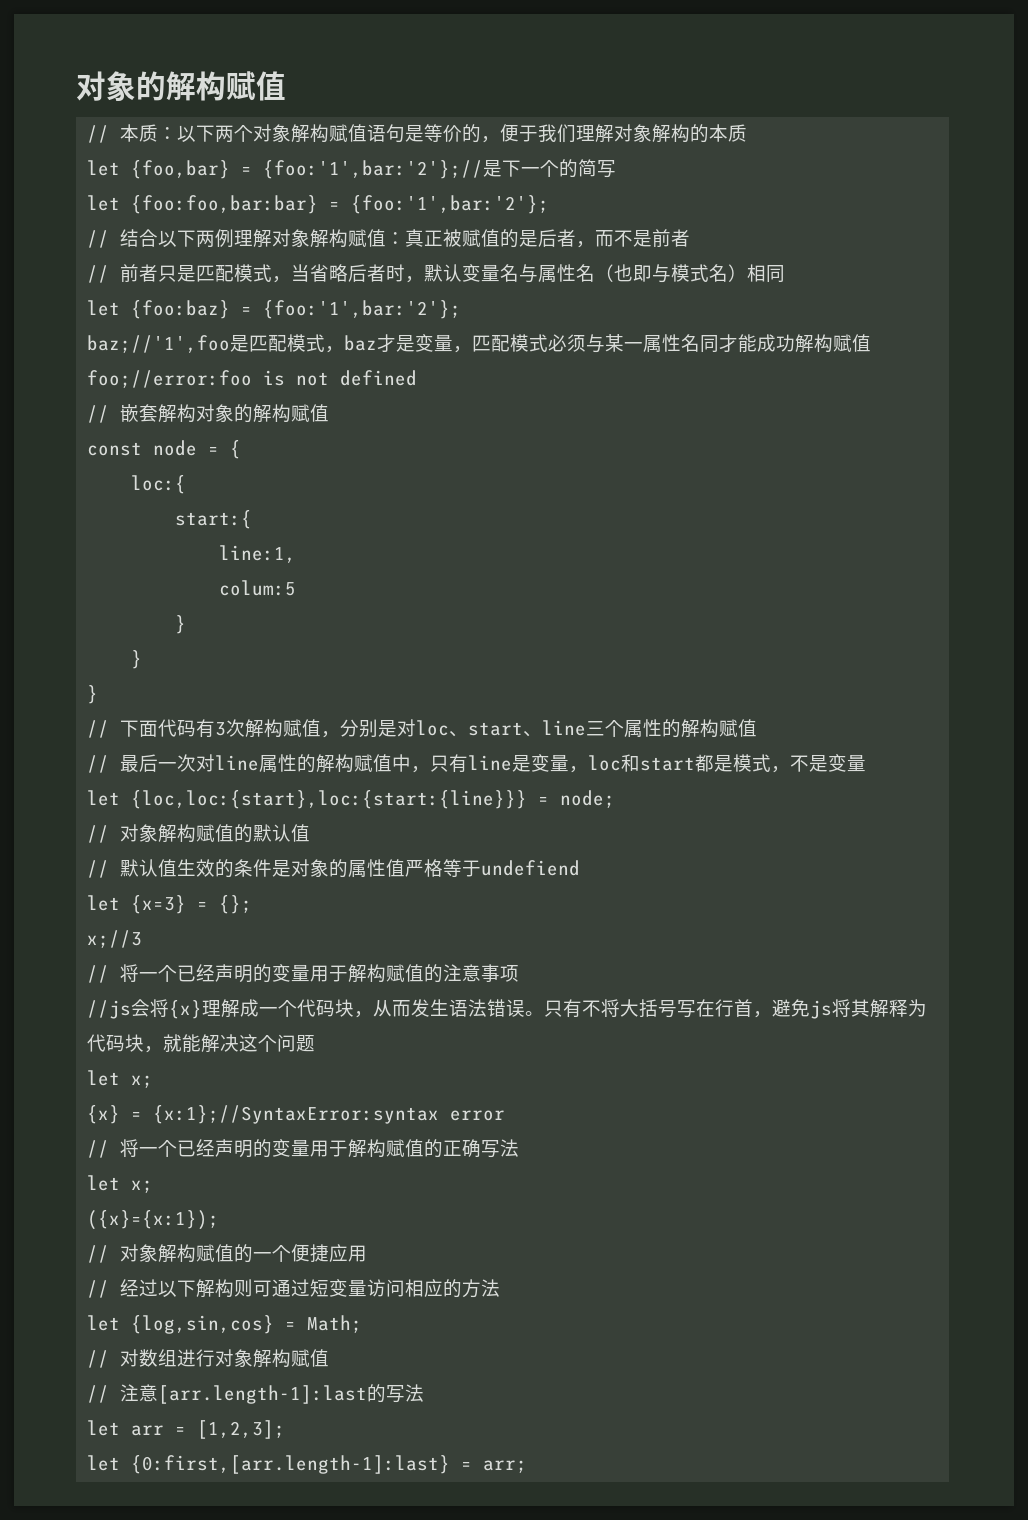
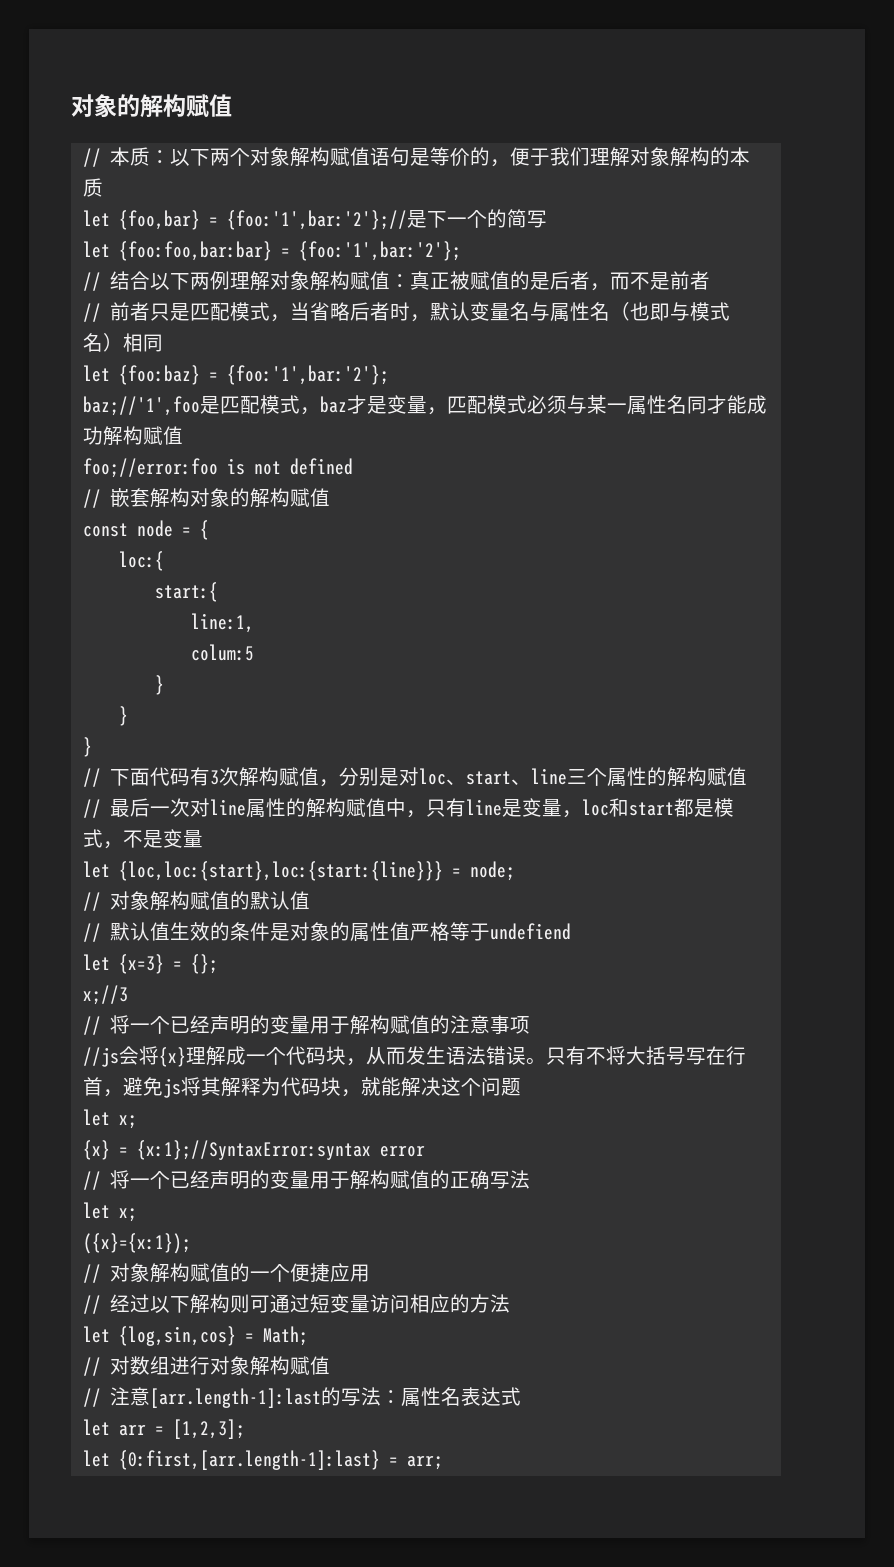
(425, 1393) none -> [381,1387,521,1407] ：属性名表达式

